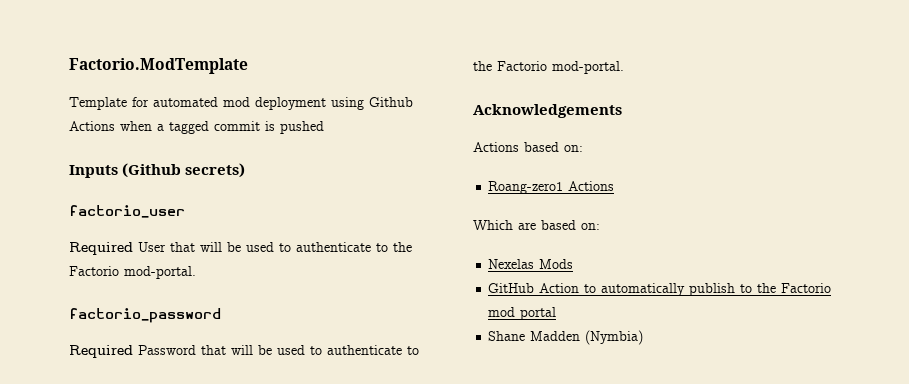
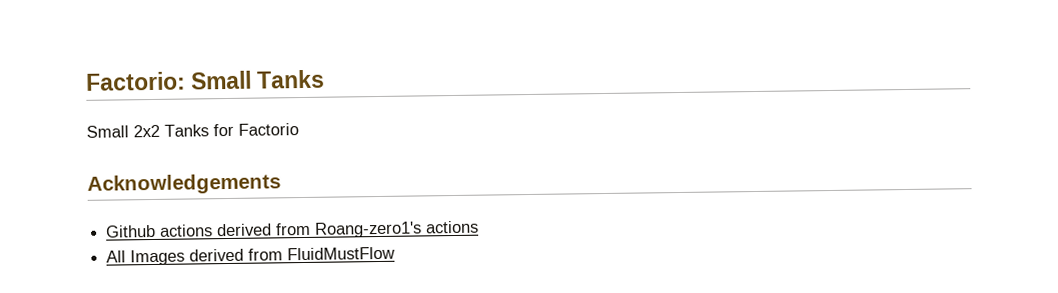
[69,58,248,74] [69,97,413,110] [69,121,324,134] [69,163,246,178] [69,205,185,218] [69,242,412,255] [69,266,196,279] [69,308,221,323] [69,345,419,358] [473,61,624,74] [473,104,622,118] [473,142,583,152] [488,181,615,194] [473,220,600,230] [488,259,574,269] [488,283,832,296] [488,307,557,320] [488,330,644,345] Factorio.ModTemplate // Template for automated mod deployment using Github Actions when a tagged commit is pushed // Inputs (Github secrets) // factorio_user // Required User that will be used to authenticate to the Factorio mod-portal. // factorio_password // Required Password that will be used to authenticate to the Factorio mod-portal. // Acknowledgements // Actions based on: // Roang-zero1 Actions // Which are based on: // Nexelas Mods // GitHub Action to automatically publish to the Factorio mod portal // Shane Madden (Nymbia) -> [85,69,326,91] [86,123,299,138] [87,173,281,195] [106,220,480,238] [106,246,396,266] Factorio: Small Tanks // Small 2x2 Tanks for Factorio // Acknowledgements // Github actions derived from Roang-zero1's actions // All Images derived from FluidMustFlow

